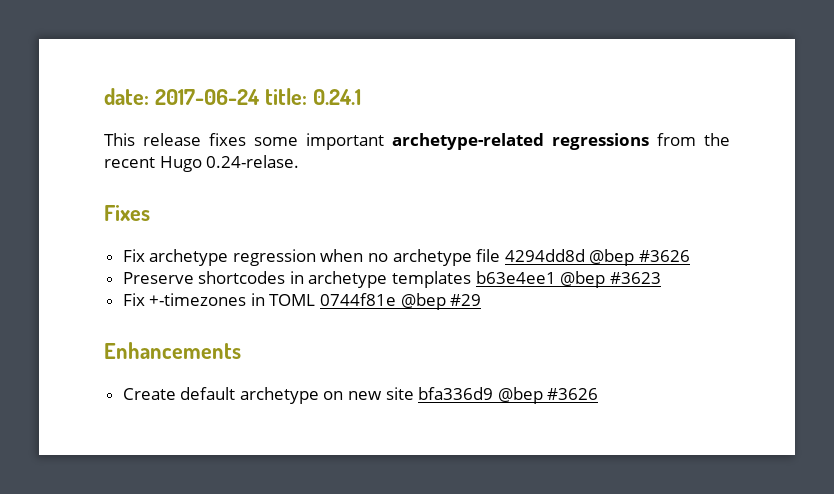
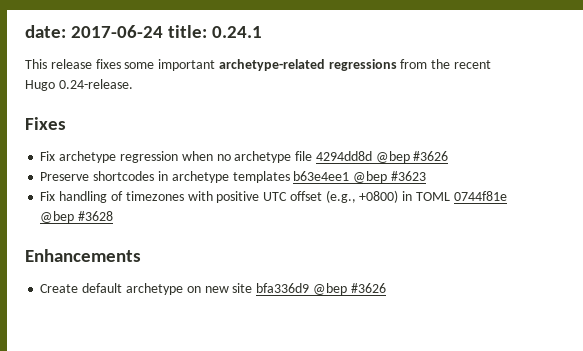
[206,155,300,168] 0.24-relase. -> [58,79,133,89] 0.24-release.
[149,293,247,306] +-timezones -> [59,190,399,203] handling of timezones with positive UTC offset (e.g., +0800)
[450,294,482,306] #29 -> [78,211,114,221] #3628

